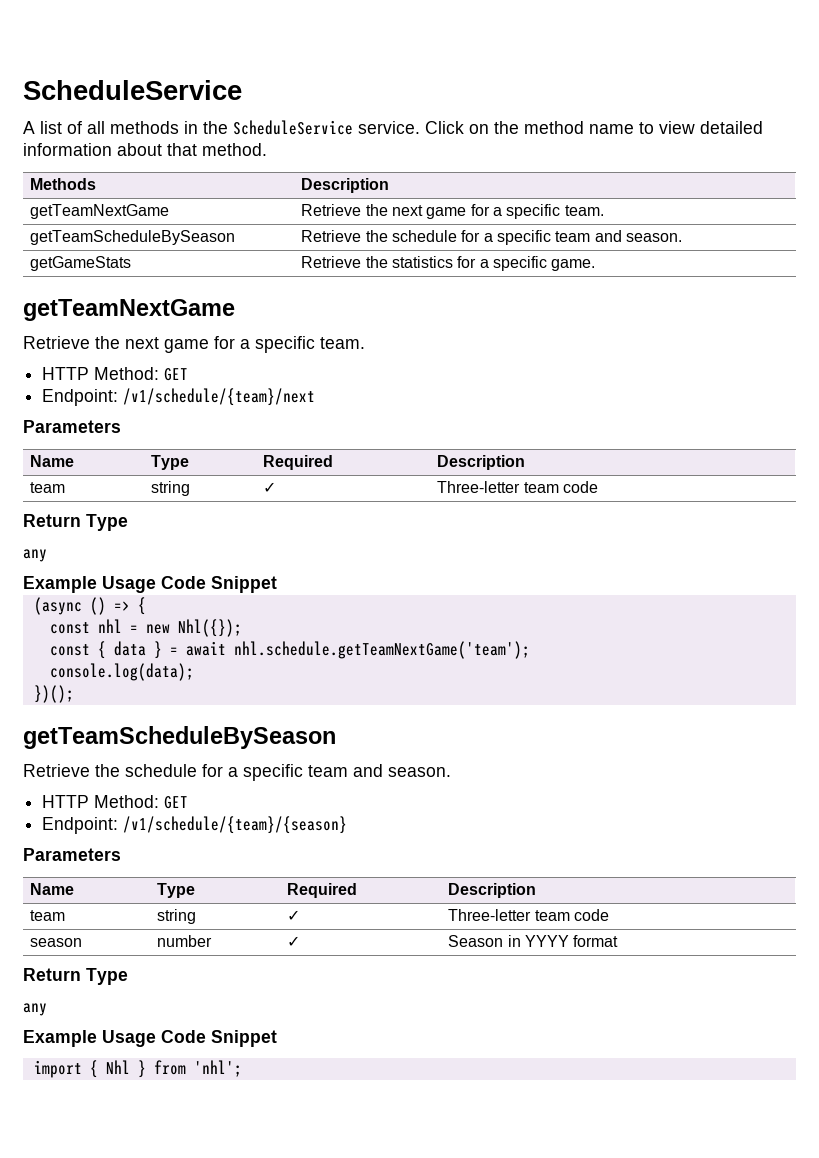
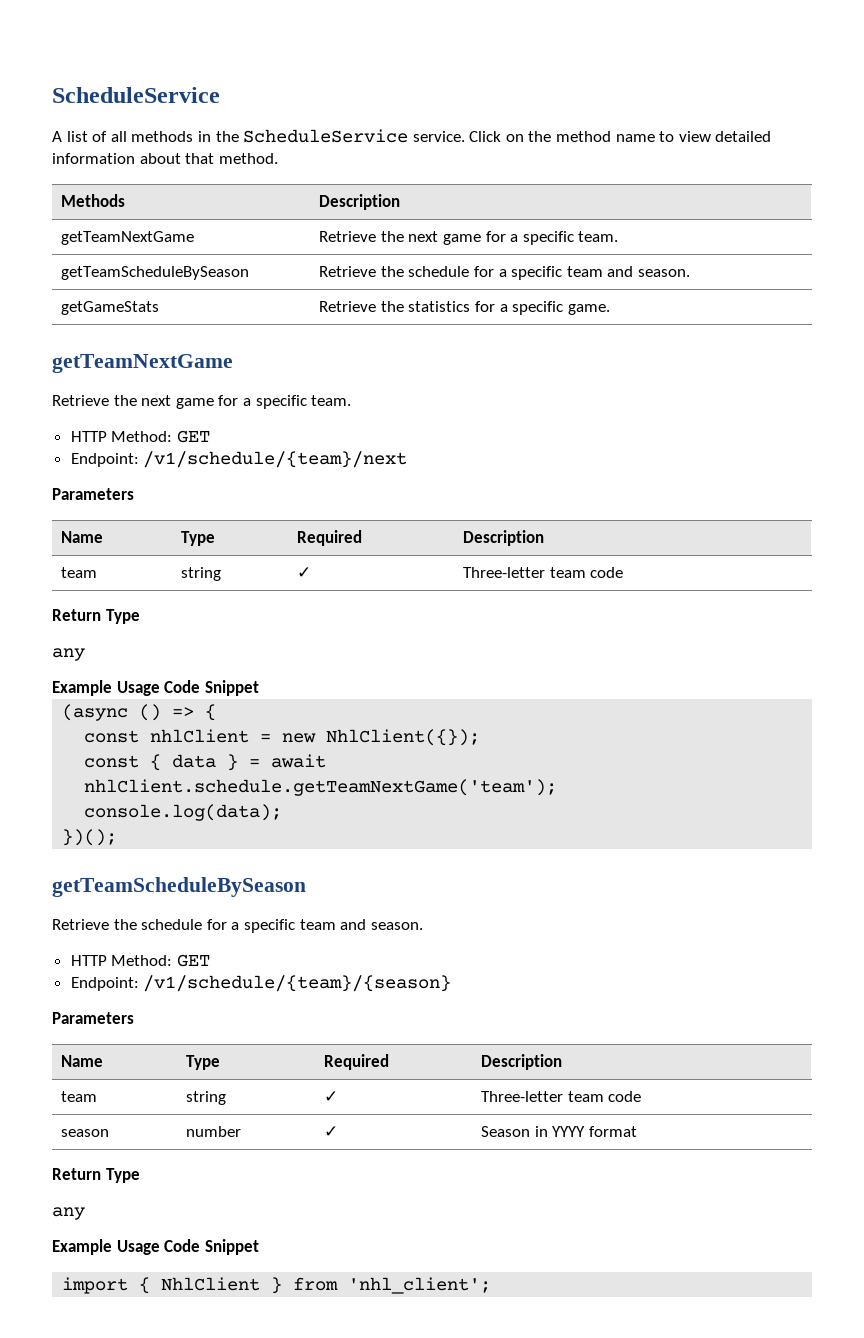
[97,619,122,633] nhl -> [150,729,250,743] nhlClient
[177,619,242,637] Nhl({}); -> [326,729,481,746] NhlClient({});
[233,641,530,659] nhl.schedule.getTeamNextGame('team'); -> [84,779,558,796] nhlClient.schedule.getTeamNextGame('team');
[105,1060,130,1074] Nhl -> [161,1277,261,1291] NhlClient
[193,1060,242,1077] 'nhl'; -> [348,1277,492,1294] 'nhl_client';

